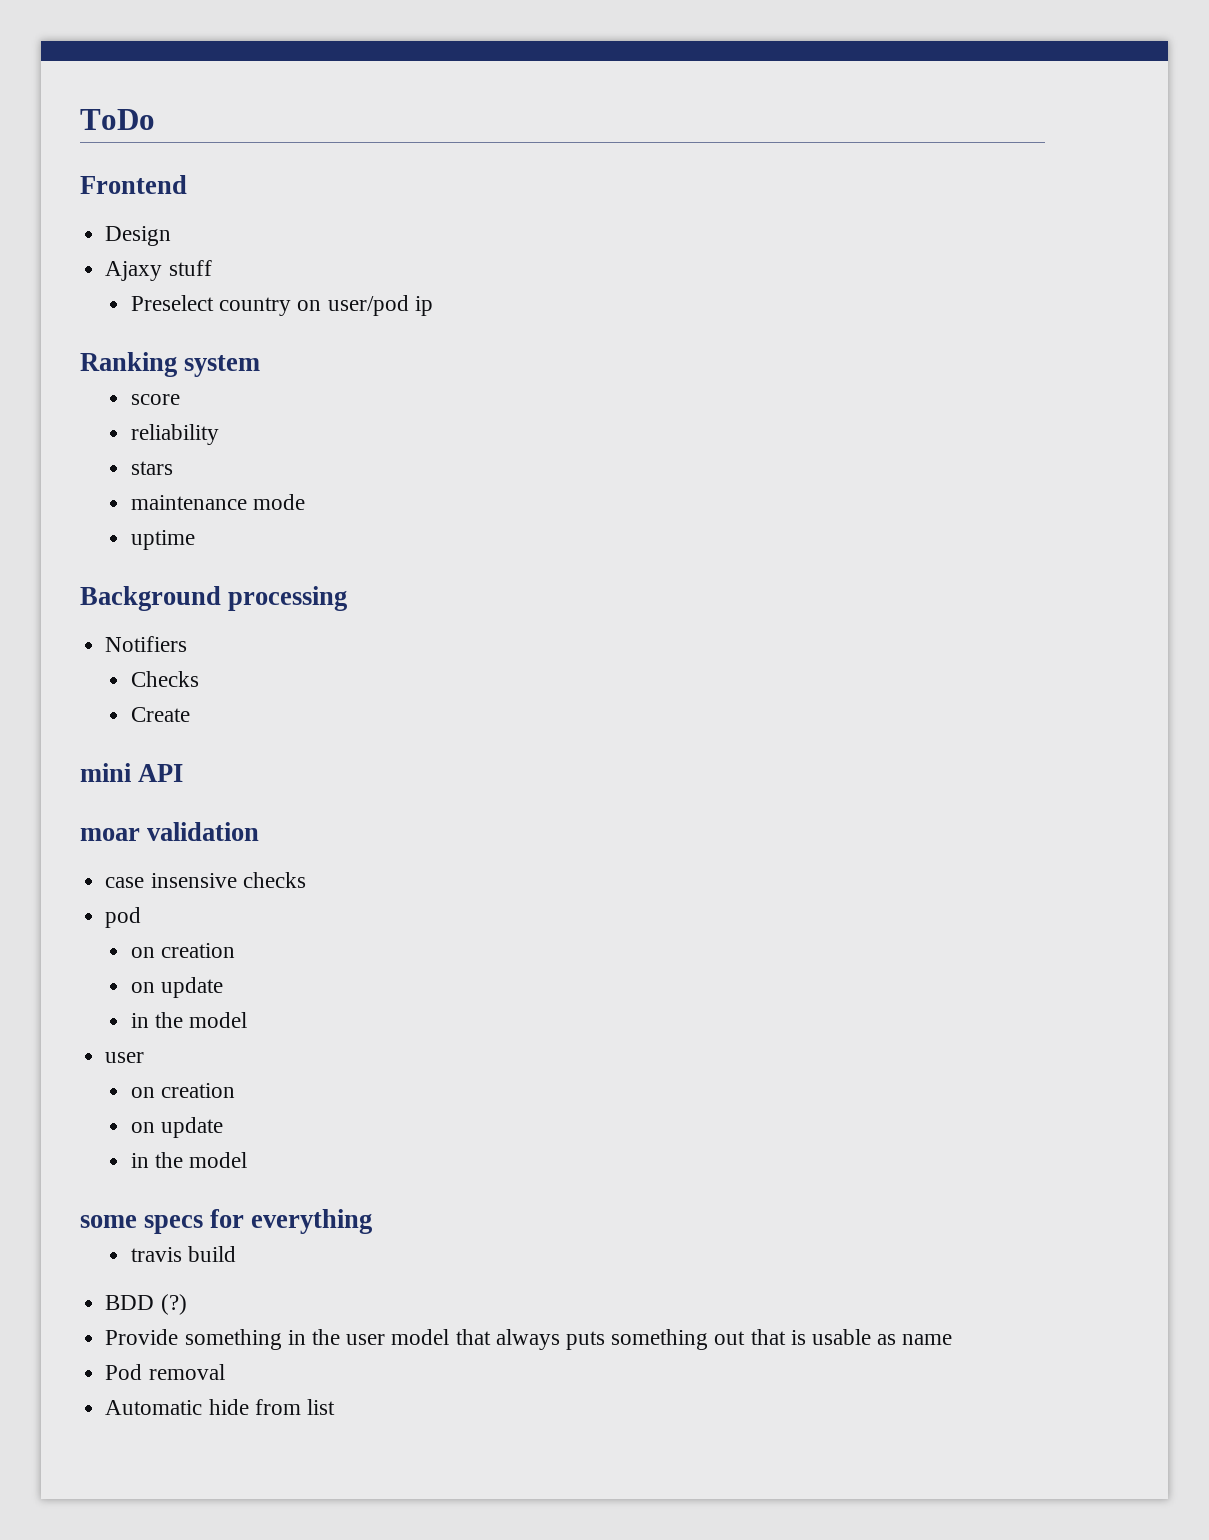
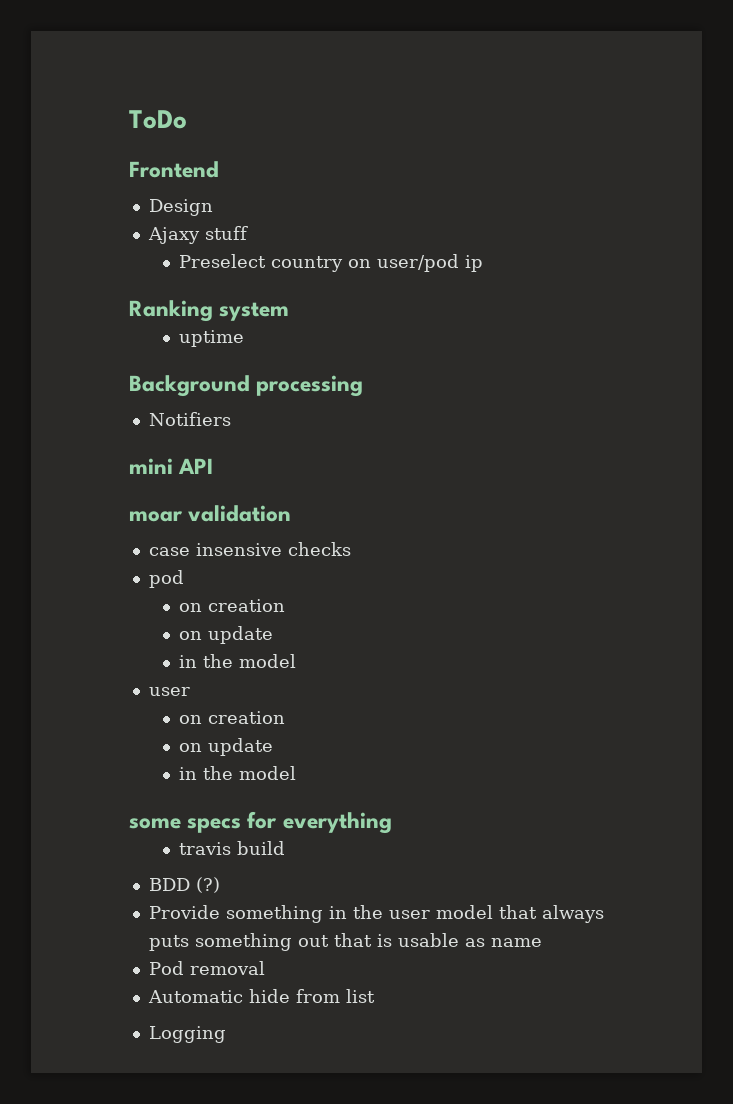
[131,394,181,405] [131,424,220,445] [131,461,174,475] [131,494,306,510] // score // reliability // stars // maintenance mode -> (290, 311) none
[131,671,200,687] [131,707,191,722] // Checks // Create -> (231, 419) none
(335, 1407) none -> [148,1026,226,1043] // Logging

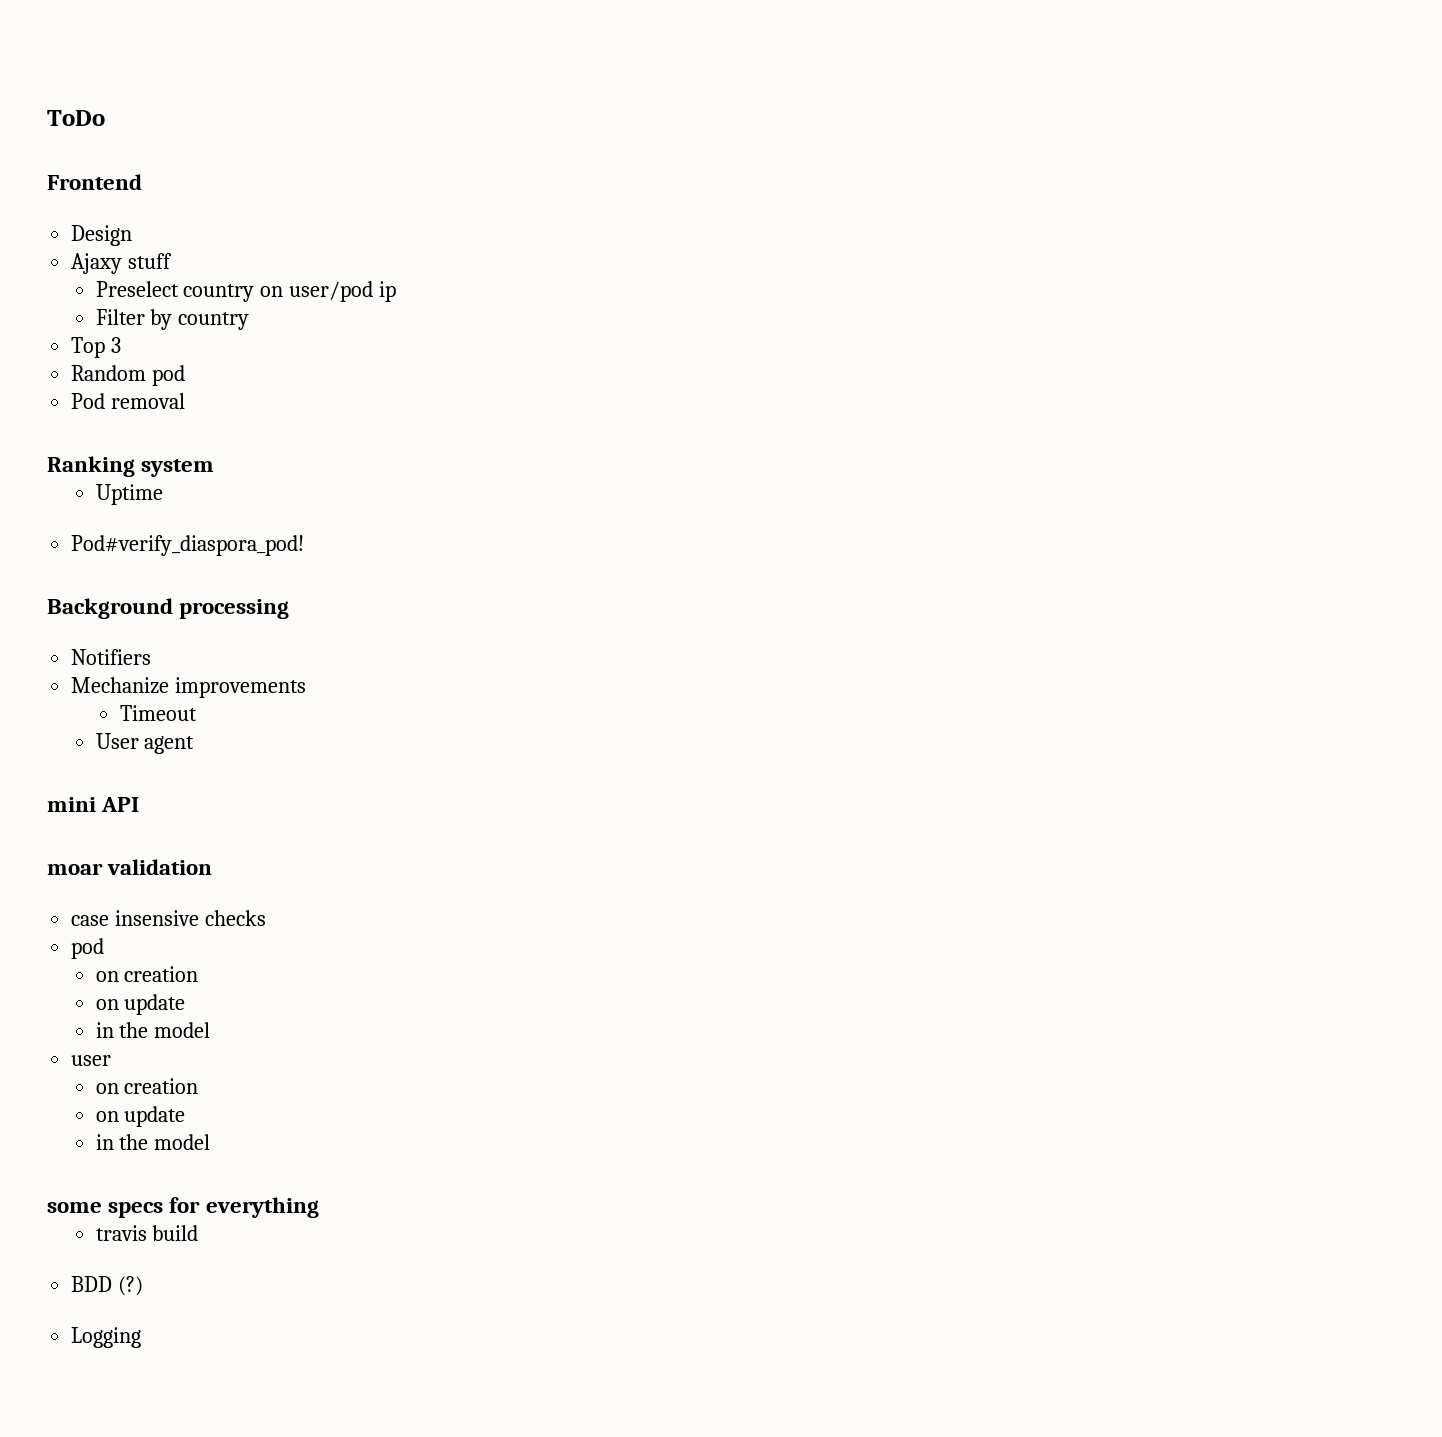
(484, 263) none -> [95,309,250,330] [71,337,122,358] [71,365,186,386] [71,393,186,409] // Filter by country // Top 3 // Random pod // Pod removal
[179,330,245,347] uptime -> [95,484,163,505] [71,535,305,556] Uptime // Pod#verify_diaspora_pod!
(231, 419) none -> [71,677,307,698] [119,705,197,721] [95,733,195,754] // Mechanize improvements // Timeout // User agent
[148,905,604,923] [148,933,542,951] [148,961,265,975] [147,989,375,1003] // Provide something in the user model that always puts something out that is usable as name // Pod removal // Automatic hide from list -> (144, 1286) none

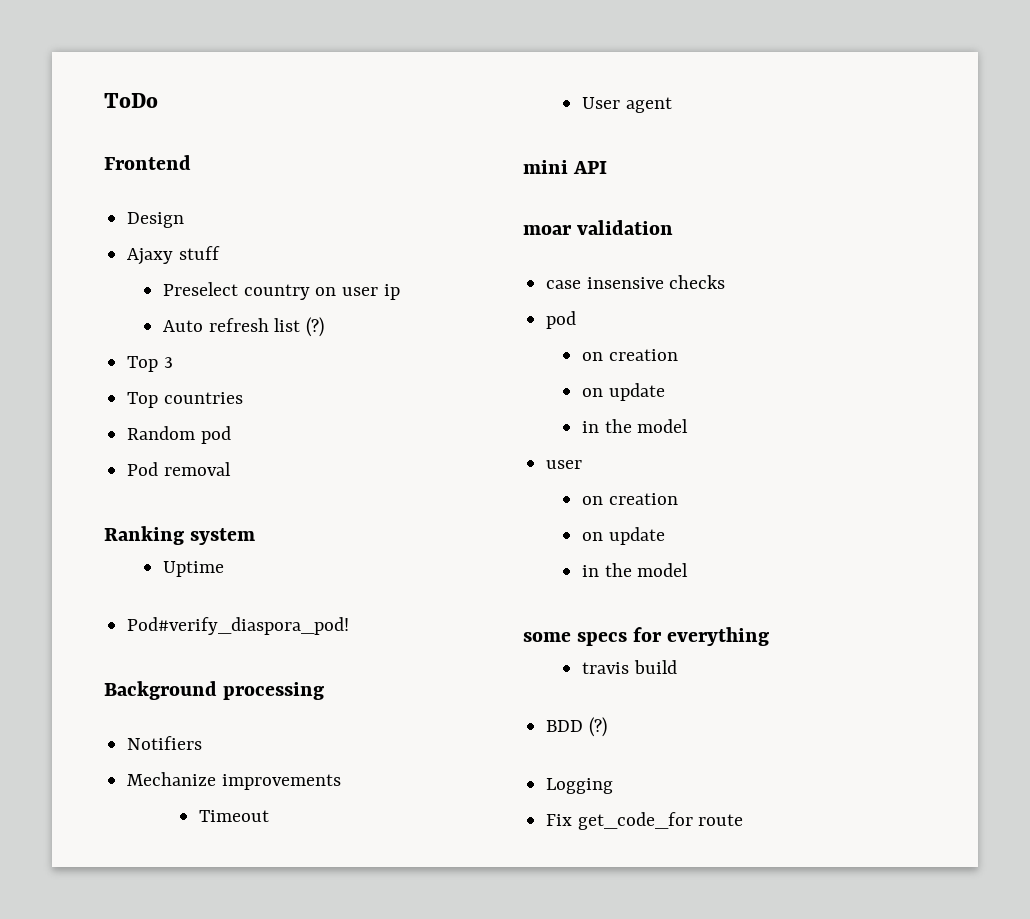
[289,281,374,302] user/pod -> [341,287,378,296] user
[95,309,250,330] Filter by country -> [162,317,324,337] Auto refresh list (?)
(122, 345) none -> [127,392,243,408] // Top countries
(142, 1337) none -> [546,812,744,830] // Fix get_code_for route

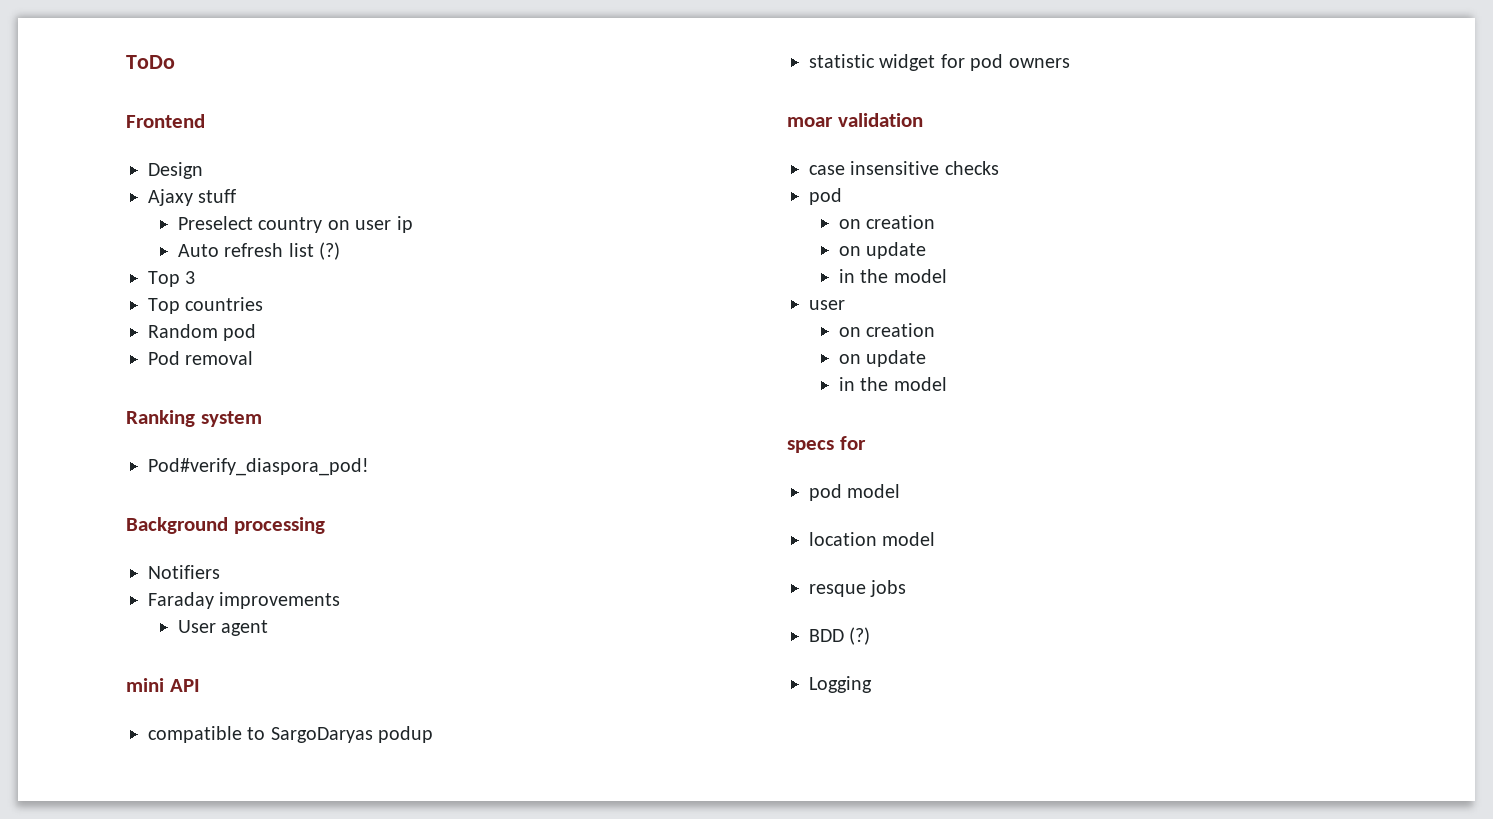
[162,561,224,577] // Uptime -> (262, 419) none
[127,772,217,786] Mechanize -> [148,592,214,609] Faraday
[198,810,269,822] // Timeout -> (341, 600) none
(608, 167) none -> [148,726,434,743] [809,54,1070,71] // compatible to SargoDaryas podup // statistic widget for pod owners
[586,277,664,289] insensive -> [850,161,940,175] insensitive
[523,632,571,642] some -> (947, 384) none
[667,627,770,646] [581,660,677,674] everything // travis build -> [809,484,901,501] [809,532,936,546] [809,580,907,597] // pod model // location model // resque jobs
[546,812,744,830] // Fix get_code_for route -> (872, 684) none

